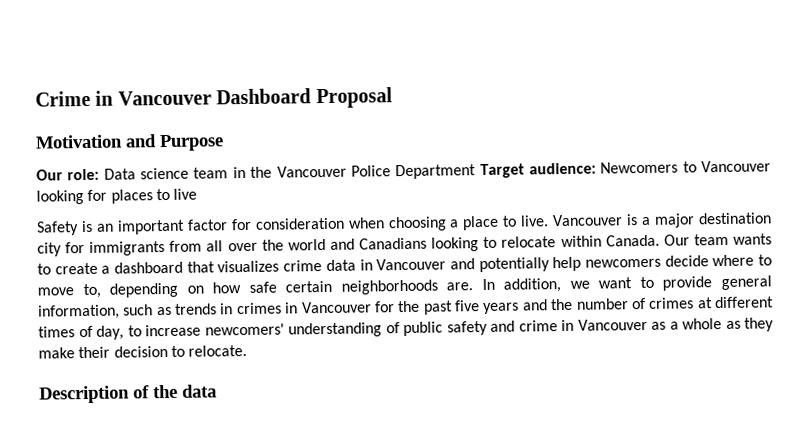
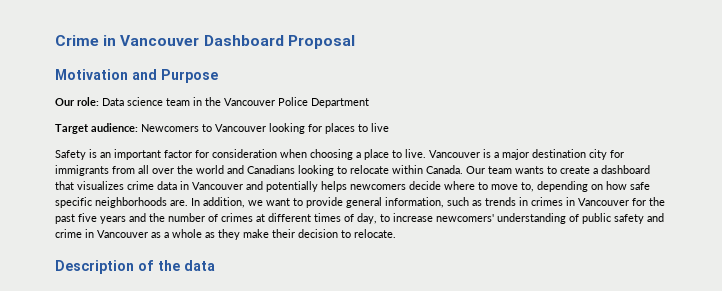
(477, 172) none -> (369, 103) //
[552,256,582,272] help -> [321,181,347,192] helps
[285,280,333,293] certain -> [55,197,92,208] specific

